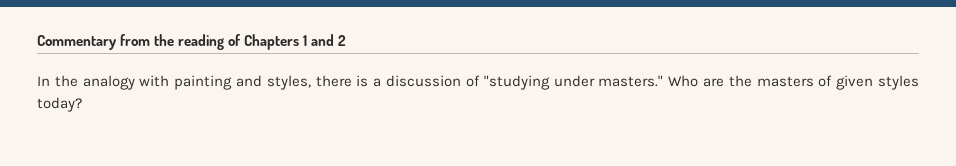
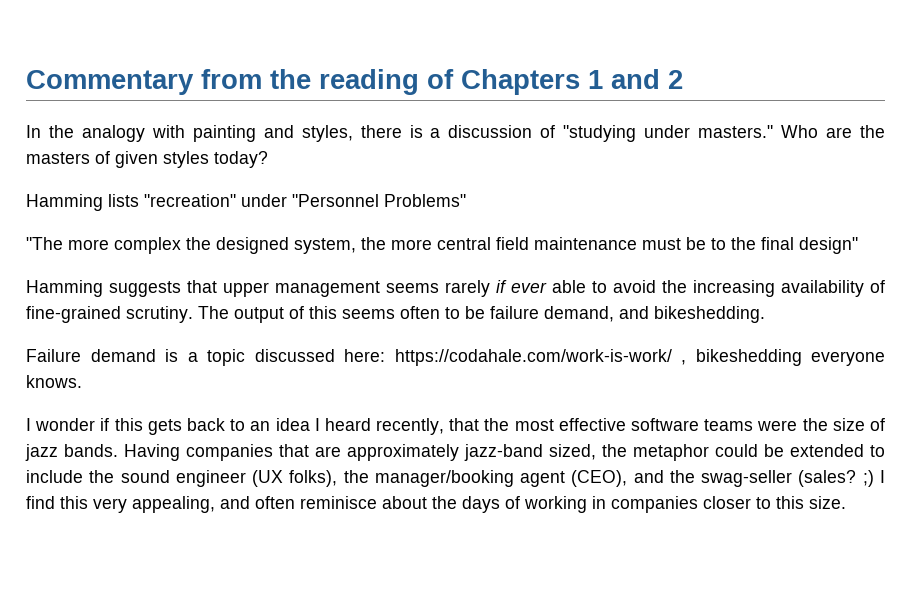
(82, 104) none -> [26,194,466,211] [26,237,858,254] [26,280,885,297] [26,306,765,323] [26,349,885,366] [26,375,82,388] [26,418,885,435] [25,444,885,461] [26,470,885,487] [26,496,846,513] // Hamming lists "recreation" under "Personnel Problems" // "The more complex the designed system, the more central field maintenance must be to the final design" // Hamming suggests that upper management seems rarely if ever able to avoid the increasing availability of fine-grained scrutiny. The output of this seems often to be failure demand, and bikeshedding. // Failure demand is a topic discussed here: https://codahale.com/work-is-work/ , bikeshedding everyone knows. // I wonder if this gets back to an idea I heard recently, that the most effective software teams were the size of jazz bands. Having companies that are approximately jazz-band sized, the metaphor could be extended to include the sound engineer (UX folks), the manager/booking agent (CEO), and the swag-seller (sales? ;) I find this very appealing, and often reminisce about the days of working in companies closer to this size.

